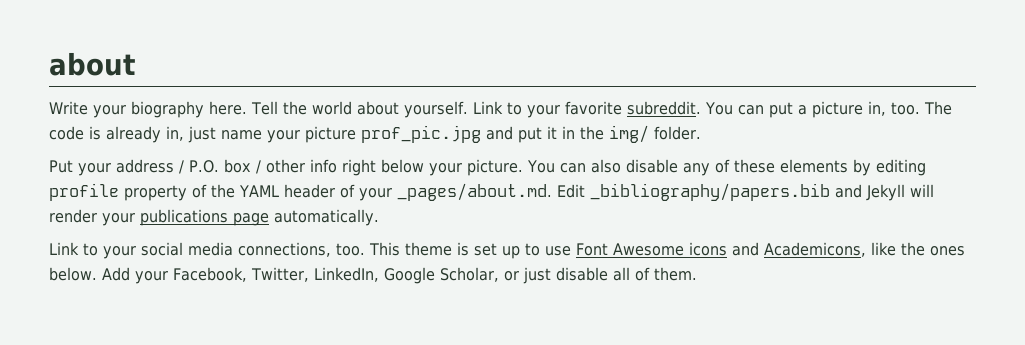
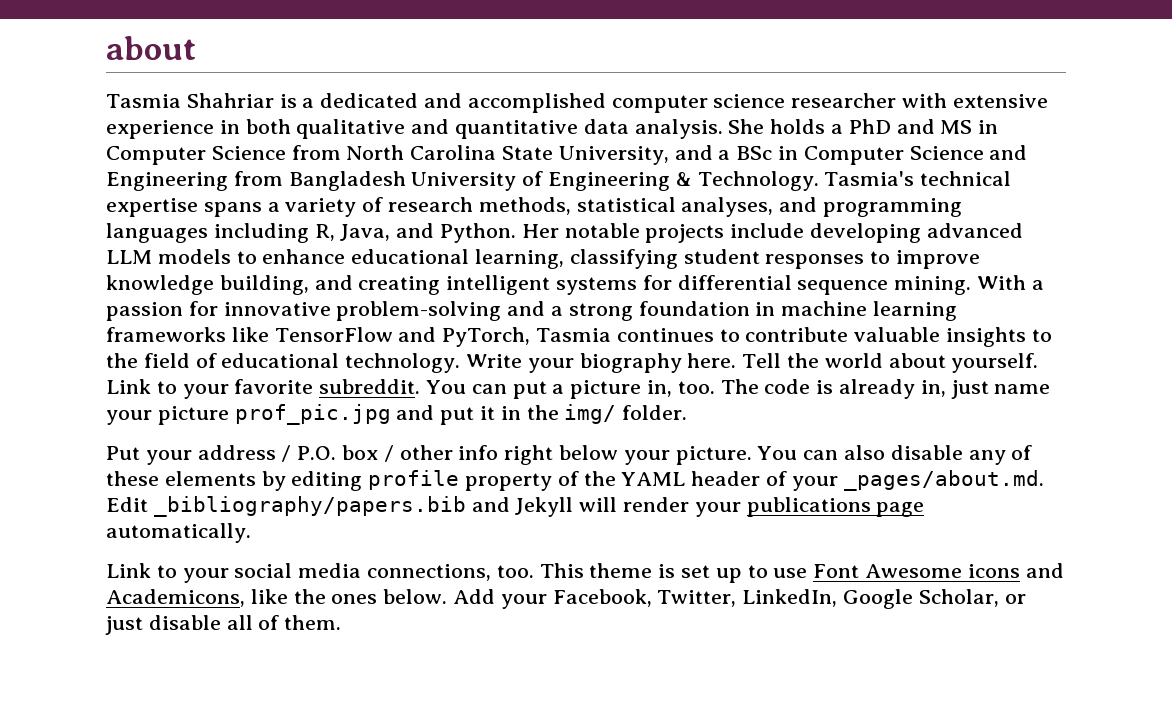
(135, 64) none -> [106,93,1048,113] [106,119,999,139] [106,145,1028,165] [106,171,1012,191] [106,197,963,217] [106,223,1023,243] [106,249,981,269] [106,275,1044,295] [106,301,958,321] [106,327,1052,347] [106,353,461,373] Tasmia Shahriar is a dedicated and accomplished computer science researcher with extensive experience in both qualitative and quantitative data analysis. She holds a PhD and MS in Computer Science from North Carolina State University, and a BSc in Computer Science and Engineering from Bangladesh University of Engineering & Technology. Tasmia's technical expertise spans a variety of research methods, statistical analyses, and programming languages including R, Java, and Python. Her notable projects include developing advanced LLM models to enhance educational learning, classifying student responses to improve knowledge building, and creating intelligent systems for differential sequence mining. With a passion for innovative problem-solving and a strong foundation in machine learning frameworks like TensorFlow and PyTorch, Tasmia continues to contribute valuable insights to the field of educational technology.

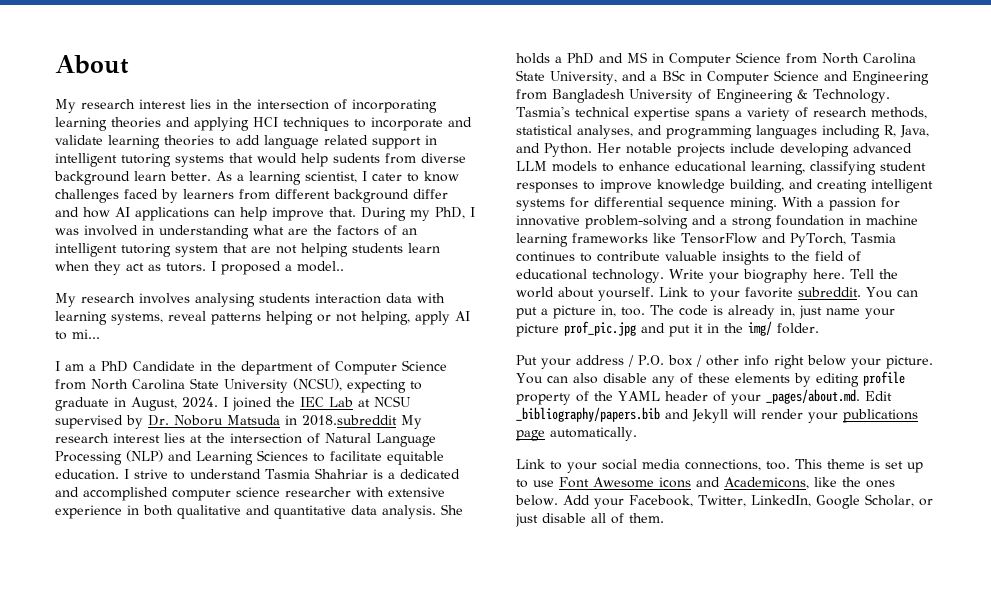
[106,36,196,60] about // -> [55,55,129,74] [55,99,437,113] [55,117,472,131] [55,135,437,149] [55,153,466,167] [54,171,459,185] [55,189,448,203] [55,207,475,221] [55,225,417,239] [55,243,440,257] [55,261,344,275] [55,293,445,307] [55,311,470,325] [55,329,100,340] [55,360,447,375] [55,378,422,393] [55,396,411,411] [55,415,422,429] [55,433,436,447] [55,450,444,465] [55,469,261,480] About // My research interest lies in the intersection of incorporating learning theories and applying HCI techniques to incorporate and validate learning theories to add language related support in intelligent tutoring systems that would help sudents from diverse background learn better. As a learning scientist, I cater to know challenges faced by learners from different background differ and how AI applications can help improve that. During my PhD, I was involved in understanding what are the factors of an intelligent tutoring system that are not helping students learn when they act as tutors. I proposed a model.. // My research involves analysing students interaction data with learning systems, reveal patterns helping or not helping, apply AI to mi... // I am a PhD Candidate in the department of Computer Science from North Carolina State University (NCSU), expecting to graduate in August, 2024. I joined the IEC Lab at NCSU supervised by Dr. Noboru Matsuda in 2018.subreddit My research interest lies at the intersection of Natural Language Processing (NLP) and Learning Sciences to facilitate equitable education. I strive to understand

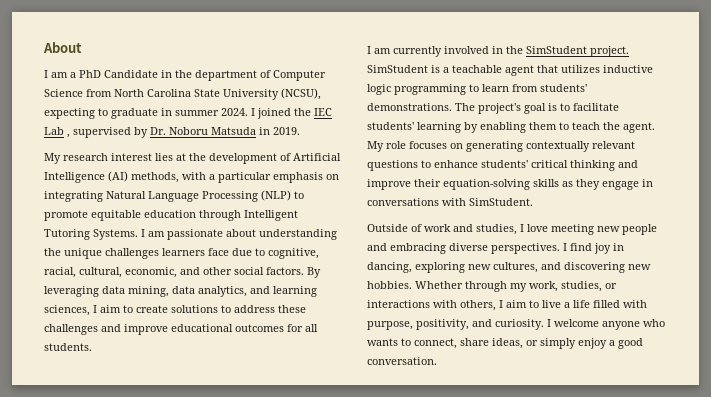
[55,99,437,113] [55,117,472,131] [55,135,437,149] [55,153,466,167] [54,171,459,185] [55,189,448,203] [55,207,475,221] [55,225,417,239] [55,243,440,257] [55,261,344,275] [55,293,445,307] [55,311,470,325] [55,329,100,340] // My research interest lies in the intersection of incorporating learning theories and applying HCI techniques to incorporate and validate learning theories to add language related support in intelligent tutoring systems that would help sudents from diverse background learn better. As a learning scientist, I cater to know challenges faced by learners from different background differ and how AI applications can help improve that. During my PhD, I was involved in understanding what are the factors of an intelligent tutoring system that are not helping students learn when they act as tutors. I proposed a model.. // My research involves analysing students interaction data with learning systems, reveal patterns helping or not helping, apply AI to mi... -> (82, 47) none
[131,397,177,411] August, -> [175,110,219,116] summer
[358,396,411,407] at NCSU -> [67,134,70,138] ,
[302,415,397,426] 2018.subreddit -> [273,127,300,135] 2019. //
[230,433,436,447] [55,450,444,465] [55,468,460,480] [55,487,445,501] [55,504,463,519] [516,52,916,67] [516,70,929,85] [516,89,890,103] [516,106,927,121] [516,125,929,139] [516,143,912,157] [516,161,926,175] [516,179,933,193] [516,197,900,211] [516,215,918,229] [516,233,896,247] [516,251,861,265] [516,269,898,283] [516,287,918,301] [516,305,895,319] [516,321,819,337] [516,355,933,369] [516,371,905,387] [516,389,892,405] [516,407,918,423] [516,427,637,441] [516,459,923,473] [516,477,895,489] [515,494,933,509] [515,513,664,527] intersection of Natural Language Processing (NLP) and Learning Sciences to facilitate equitable education. I strive to understand Tasmia Shahriar is a dedicated and accomplished computer science researcher with extensive experience in both qualitative and quantitative data analysis. She holds a PhD and MS in Computer Science from North Carolina State University, and a BSc in Computer Science and Engineering from Bangladesh University of Engineering & Technology. Tasmia's technical expertise spans a variety of research methods, statistical analyses, and programming languages including R, Java, and Python. Her notable projects include developing advanced LLM models to enhance educational learning, classifying student responses to improve knowledge building, and creating intelligent systems for differential sequence mining. With a passion for innovative problem-solving and a strong foundation in machine learning frameworks like TensorFlow and PyTorch, Tasmia continues to contribute valuable insights to the field of educational technology. Write your biography here. Tell the world about yourself. Link to your favorite subreddit. You can put a picture in, too. The code is already in, just name your picture prof_pic.jpg and put it in the img/ folder. // Put your address / P.O. box / other info right below your picture. You can also disable any of these elements by editing profile property of the YAML header of your _pages/about.md. Edit _bibliography/papers.bib and Jekyll will render your publications page automatically. // Link to your social media connections, too. This theme is set up to use Font Awesome icons and Academicons, like the ones below. Add your Facebook, Twitter, LinkedIn, Google Scholar, or just disable all of them. -> [209,153,341,164] [44,171,339,183] [44,190,304,202] [44,210,298,221] [44,229,337,240] [44,248,319,259] [44,267,321,278] [44,286,317,297] [44,305,306,316] [44,324,318,335] [44,343,92,351] [367,46,629,57] [367,65,653,76] [367,84,587,95] [367,103,619,114] [367,122,655,133] [367,141,635,152] [367,160,638,171] [367,179,653,190] [367,198,533,206] [367,224,657,235] [367,243,624,254] [367,262,651,273] [367,281,617,292] [367,300,647,311] [367,319,665,330] [367,338,643,349] [367,357,437,365] development of Artificial Intelligence (AI) methods, with a particular emphasis on integrating Natural Language Processing (NLP) to promote equitable education through Intelligent Tutoring Systems. I am passionate about understanding the unique challenges learners face due to cognitive, racial, cultural, economic, and other social factors. By leveraging data mining, data analytics, and learning sciences, I aim to create solutions to address these challenges and improve educational outcomes for all students. // I am currently involved in the SimStudent project. SimStudent is a teachable agent that utilizes inductive logic programming to learn from students' demonstrations. The project's goal is to facilitate students' learning by enabling them to teach the agent. My role focuses on generating contextually relevant questions to enhance students' critical thinking and improve their equation-solving skills as they engage in conversations with SimStudent. // Outside of work and studies, I love meeting new people and embracing diverse perspectives. I find joy in dancing, exploring new cultures, and discovering new hobbies. Whether through my work, studies, or interactions with others, I aim to live a life filled with purpose, positivity, and curiosity. I welcome anyone who wants to connect, share ideas, or simply enjoy a good conversation.

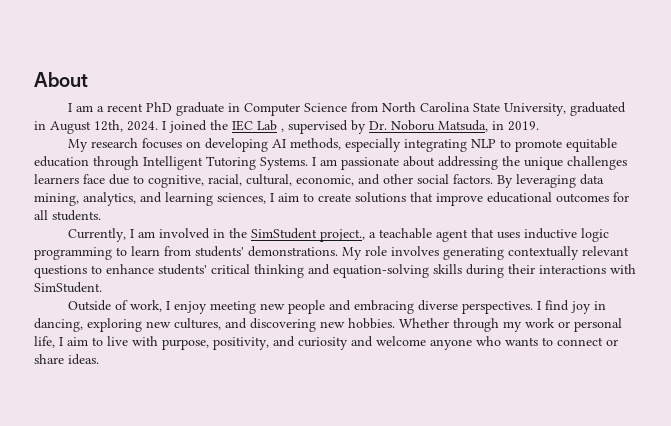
[79,70,271,81] PhD Candidate in the department of -> [107,102,241,116] recent PhD graduate in
[223,88,321,100] [44,108,219,119] University (NCSU), expecting to graduate in summer -> [504,102,627,116] [34,120,123,134] University, graduated in August 12th,
[211,127,256,135] Matsuda -> [438,120,488,132] Matsuda,
[111,153,341,164] [44,171,339,183] [44,190,291,202] interest lies at the development of Artificial Intelligence (AI) methods, with a particular emphasis on integrating Natural Language Processing (NLP) -> [142,138,497,152] focuses on developing AI methods, especially integrating NLP
[259,229,337,240] understanding -> [438,156,498,170] addressing
[172,286,195,294] data -> (79, 199) none
[221,305,306,313] [44,324,121,335] to address these challenges and -> [410,192,433,202] that
[367,46,442,57] I am currently -> [68,228,156,242] Currently, I am
[590,46,629,57] [367,65,440,73] project. SimStudent is -> [320,229,366,242] project.,
[561,65,600,73] utilizes -> [497,232,521,239] uses
[455,103,619,114] [367,122,655,133] [367,141,463,152] The project's goal is to facilitate students' learning by enabling them to teach the agent. My role focuses on -> [342,246,439,260] My role involves
[367,179,653,190] [367,198,439,206] improve their equation-solving skills as they engage in conversations -> [333,264,606,278] equation-solving skills during their interactions
[424,224,548,235] work and studies, I love -> [130,300,208,314] work, I enjoy
[529,281,617,292] [367,300,496,311] work, studies, or interactions with others, -> [525,318,622,332] [34,336,55,348] work or personal life,
[564,300,620,308] a life filled -> (128, 341) none
[495,319,551,330] curiosity. I -> [298,336,373,350] curiosity and
[414,338,643,349] [367,357,437,365] connect, share ideas, or simply enjoy a good conversation. -> [557,337,618,346] [34,354,99,365] connect or share ideas.

